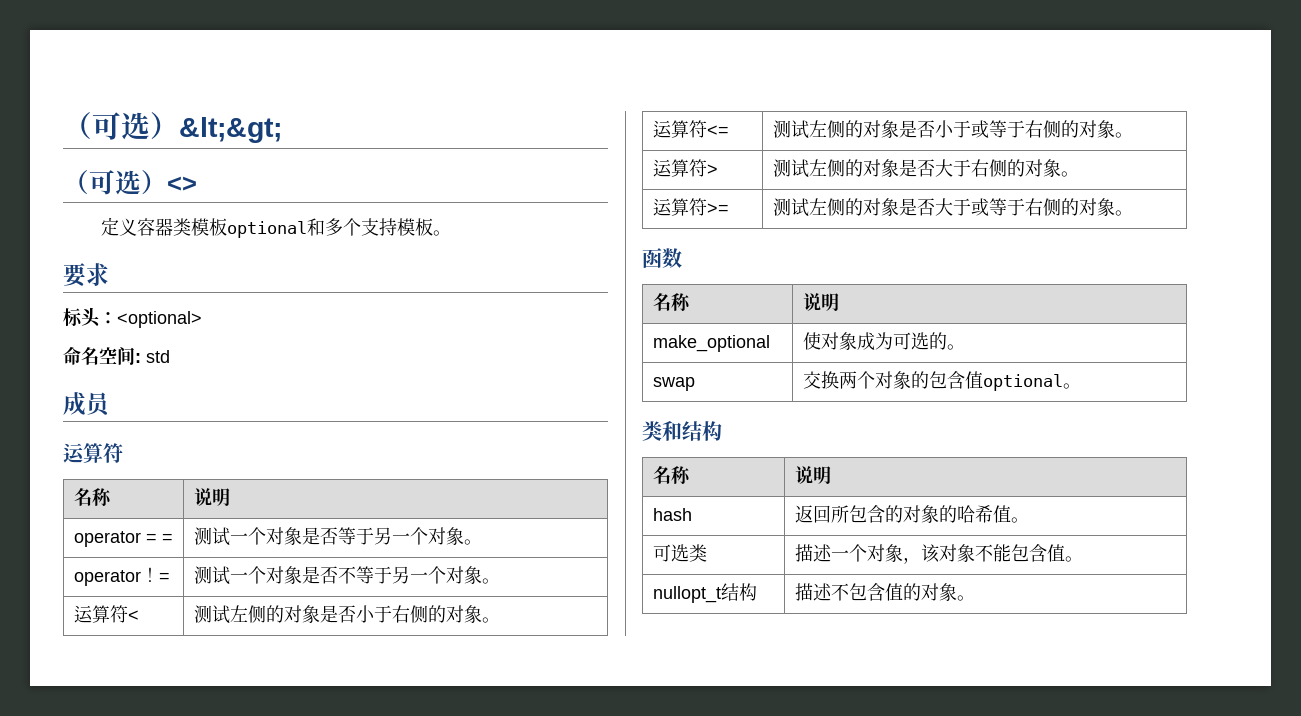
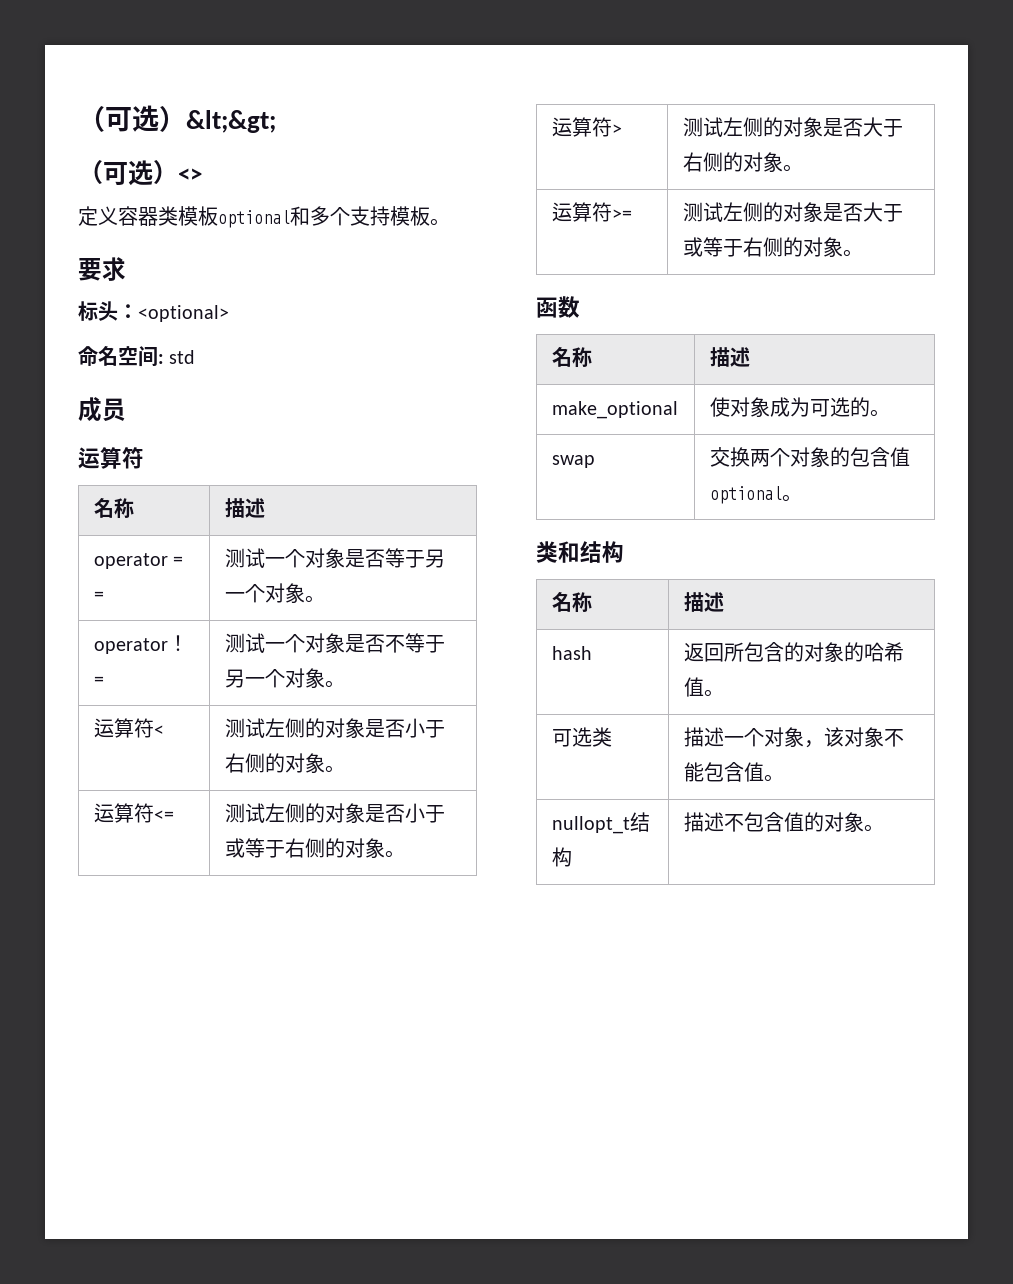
[193,488,230,506] 说明 -> [224,498,265,518] 描述
[802,293,839,311] 说明 -> [709,347,750,367] 描述
[794,466,831,484] 说明 -> [683,592,724,612] 描述

